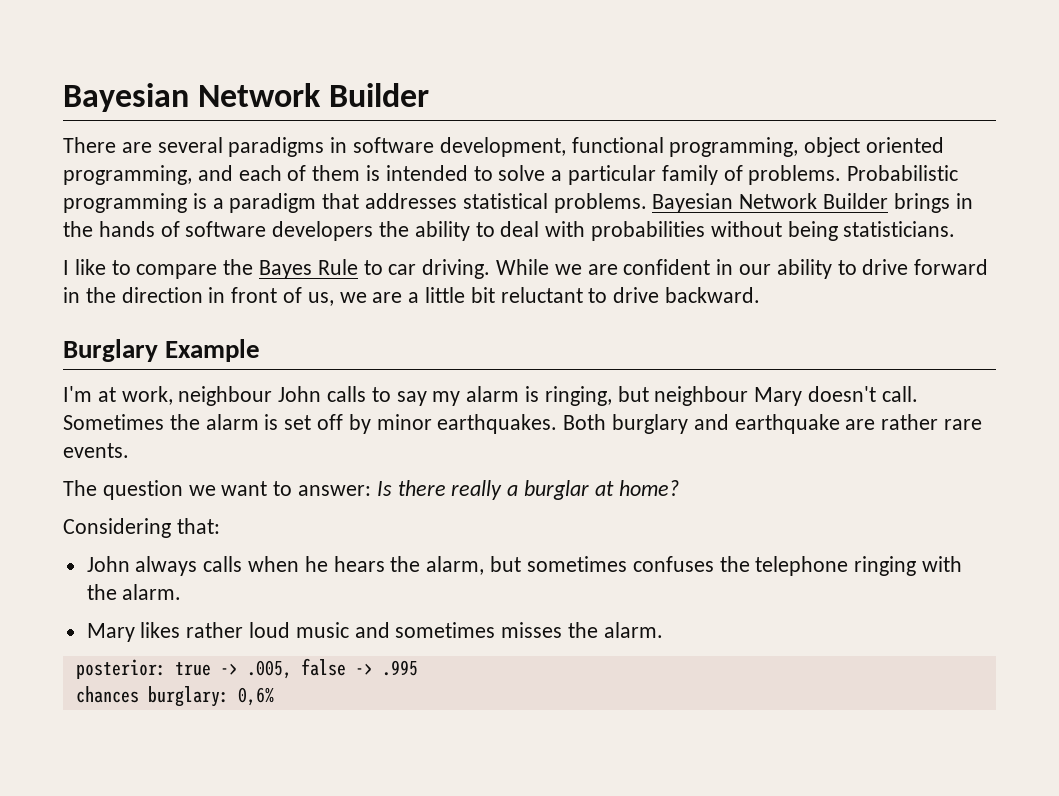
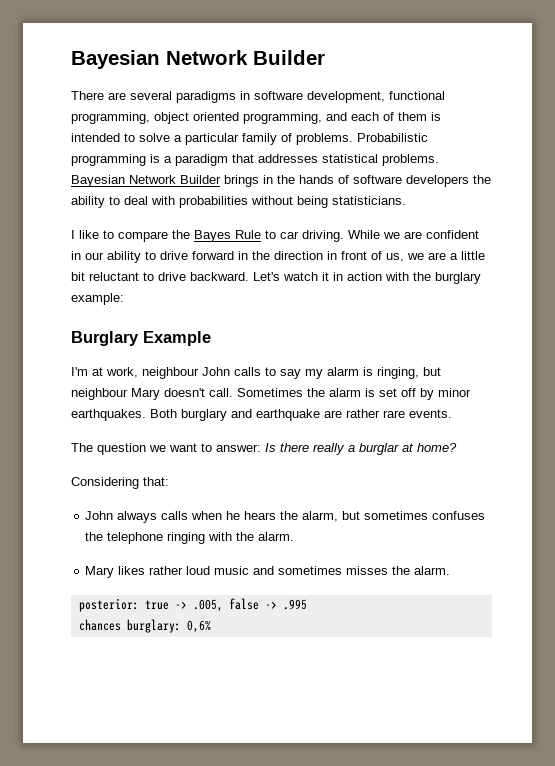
(761, 295) none -> [253,272,481,284] [71,293,124,305] Let's watch it in action with the burglary example:

